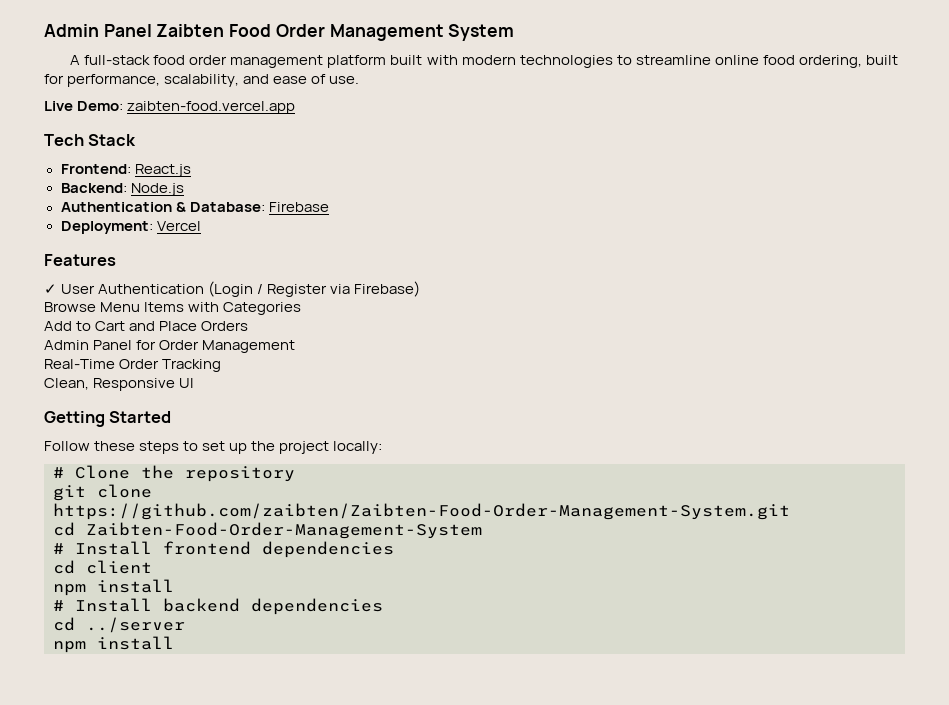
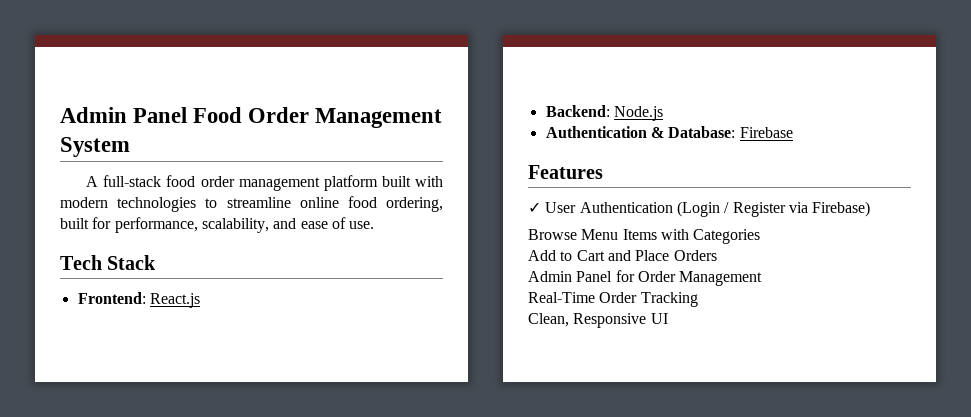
[44,24,225,37] Admin Panel Zaibten -> [60,107,188,123] Admin Panel
[44,101,296,114] // Live Demo: zaibten-food.vercel.app -> (375, 225) none
[60,221,201,234] // Deployment: Vercel -> (793, 132) none
[44,411,172,427] [44,441,383,454] [53,465,295,482] [53,484,152,501] [53,503,790,520] [53,522,482,539] [53,541,394,558] [53,560,152,574] [53,579,174,596] [53,598,383,615] [53,617,185,633] [53,636,174,653] // Getting Started // Follow these steps to set up the project locally: // # Clone the repository // git clone https://github.com/zaibten/Zaibten-Food-Order-Management-System.git // cd Zaibten-Food-Order-Management-System // # Install frontend dependencies // cd client // npm install // # Install backend dependencies // cd ../server // npm install -> (668, 318) none

